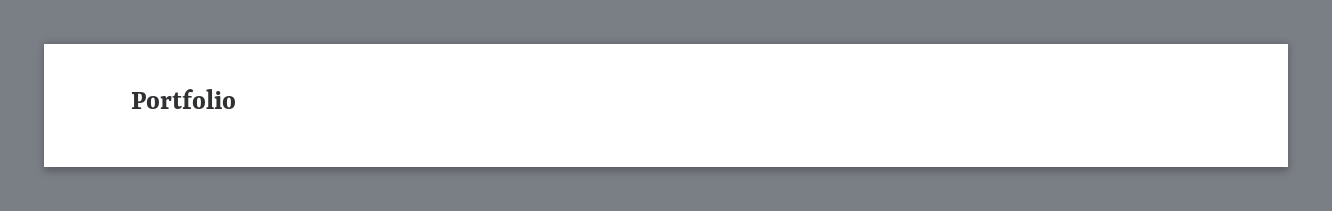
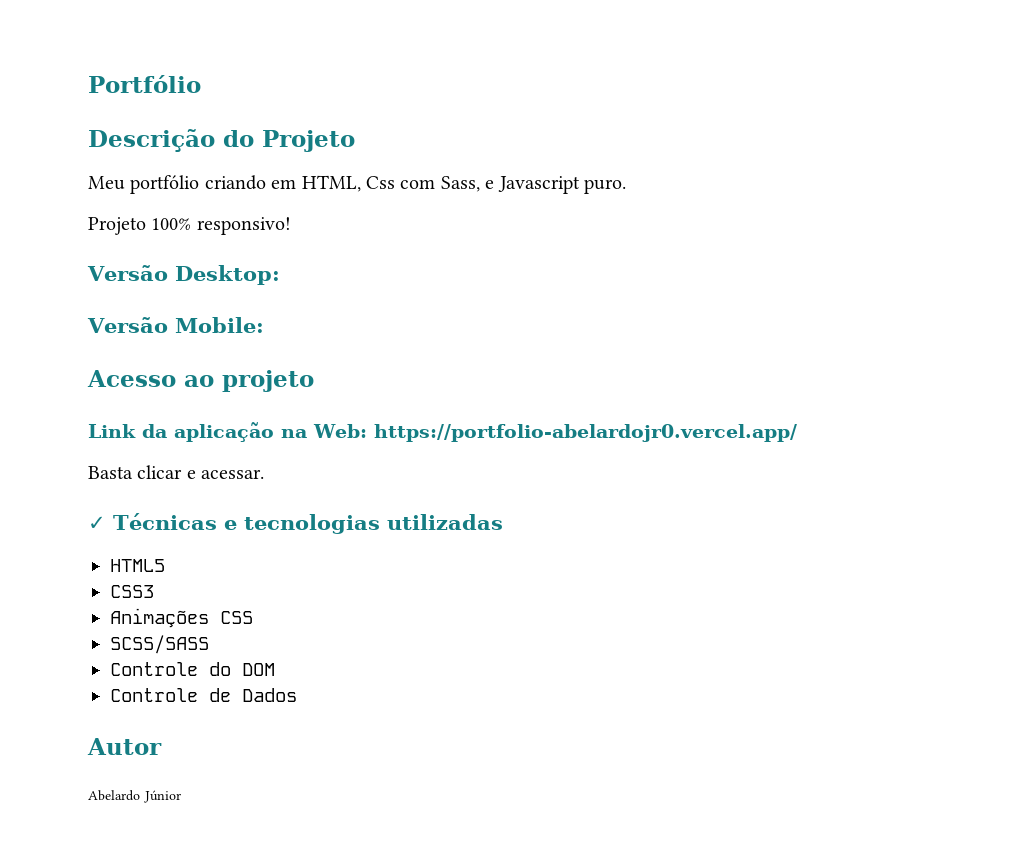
[131,89,236,109] Portfolio -> [88,75,201,93] [88,129,355,152] [88,175,626,194] [88,217,291,235] [87,265,280,285] [87,317,264,333] [87,370,314,392] [88,422,797,442] [88,465,265,479] [88,513,503,534] [110,559,165,572] [110,585,154,598] [110,608,253,628] [110,635,209,654] [110,662,275,676] [110,688,297,702] [87,738,162,755] [88,790,182,803] Portfólio // Descrição do Projeto // Meu portfólio criando em HTML, Css com Sass, e Javascript puro. // Projeto 100% responsivo! // Versão Desktop: // Versão Mobile: // Acesso ao projeto // Link da aplicação na Web: https://portfolio-abelardojr0.vercel.app/ // Basta clicar e acessar. // ✓ Técnicas e tecnologias utilizadas // HTML5 // CSS3 // Animações CSS // SCSS/SASS // Controle do DOM // Controle de Dados // Autor // Abelardo Júnior

